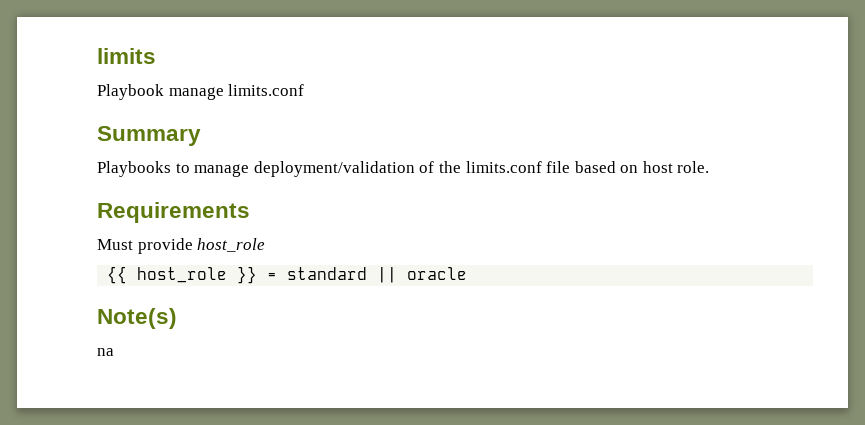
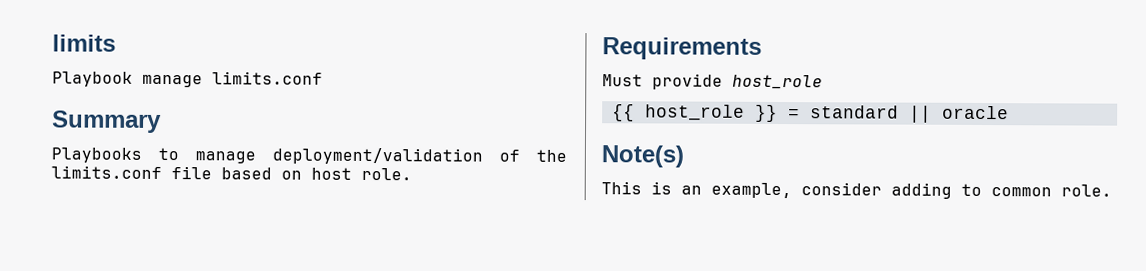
[97,348,114,356] na -> [601,181,1112,199] This is an example, consider adding to common role.

